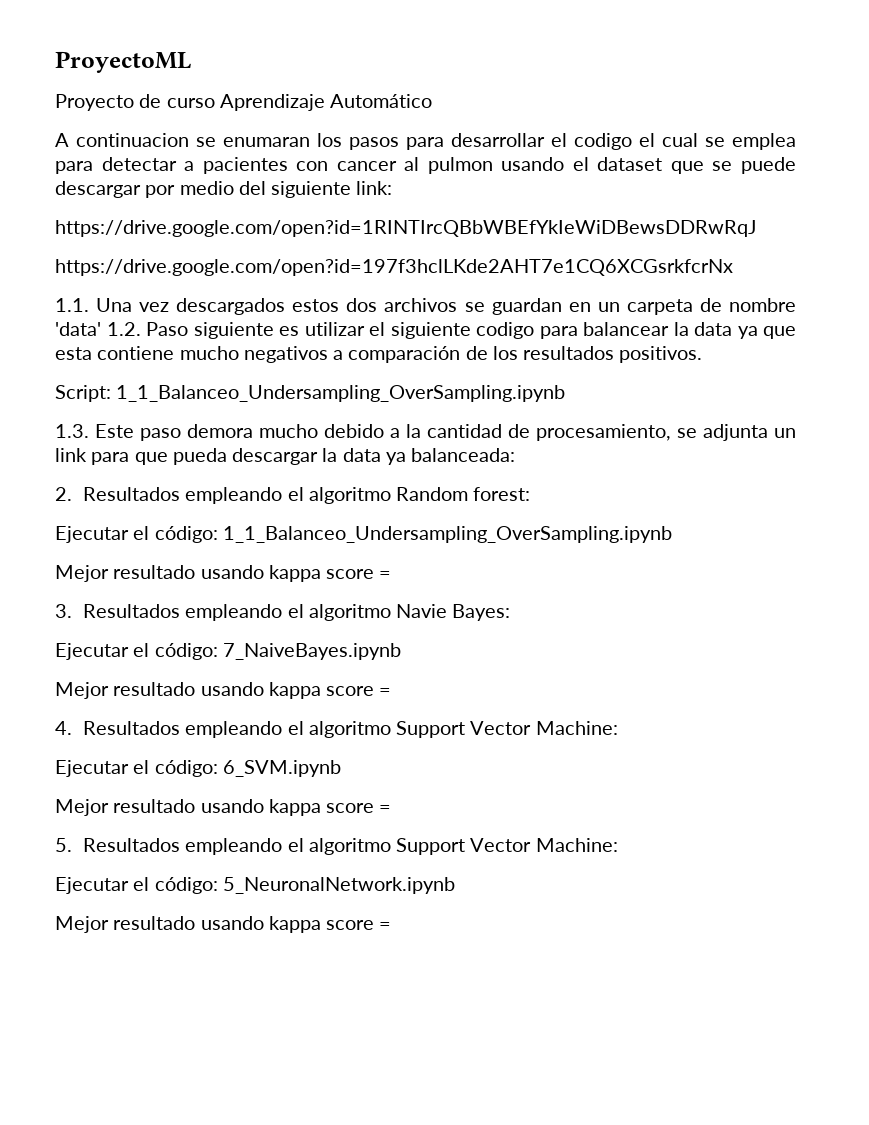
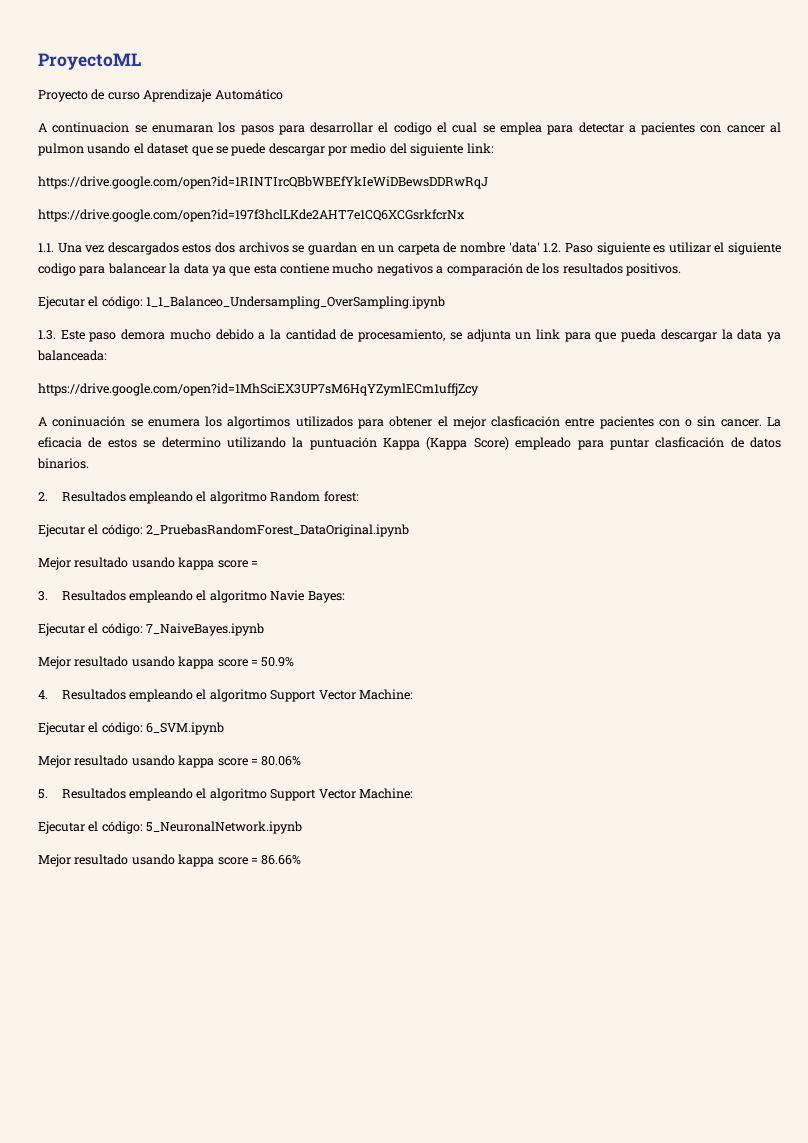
[55,385,111,402] Script: -> [38,296,143,309] Ejecutar el código:
(516, 455) none -> [38,383,479,396] [38,416,782,429] [38,437,781,450] [37,458,89,469] // https://drive.google.com/open?id=1MhSciEX3UP7sM6HqYZymlECm1uffjZcy // A coninuación se enumera los algortimos utilizados para obtener el mejor clasficación entre pacientes con o sin cancer. La eficacia de estos se determino utilizando la puntuación Kappa (Kappa Score) empleado para puntar clasficación de datos binarios.
[222,526,672,543] 1_1_Balanceo_Undersampling_OverSampling.ipynb -> [146,524,410,537] 2_PruebasRandomForest_DataOriginal.ipynb
(392, 692) none -> [261,657,295,667] 50.9%
(392, 809) none -> [261,756,302,766] 80.06%
(392, 926) none -> [261,855,302,865] 86.66%

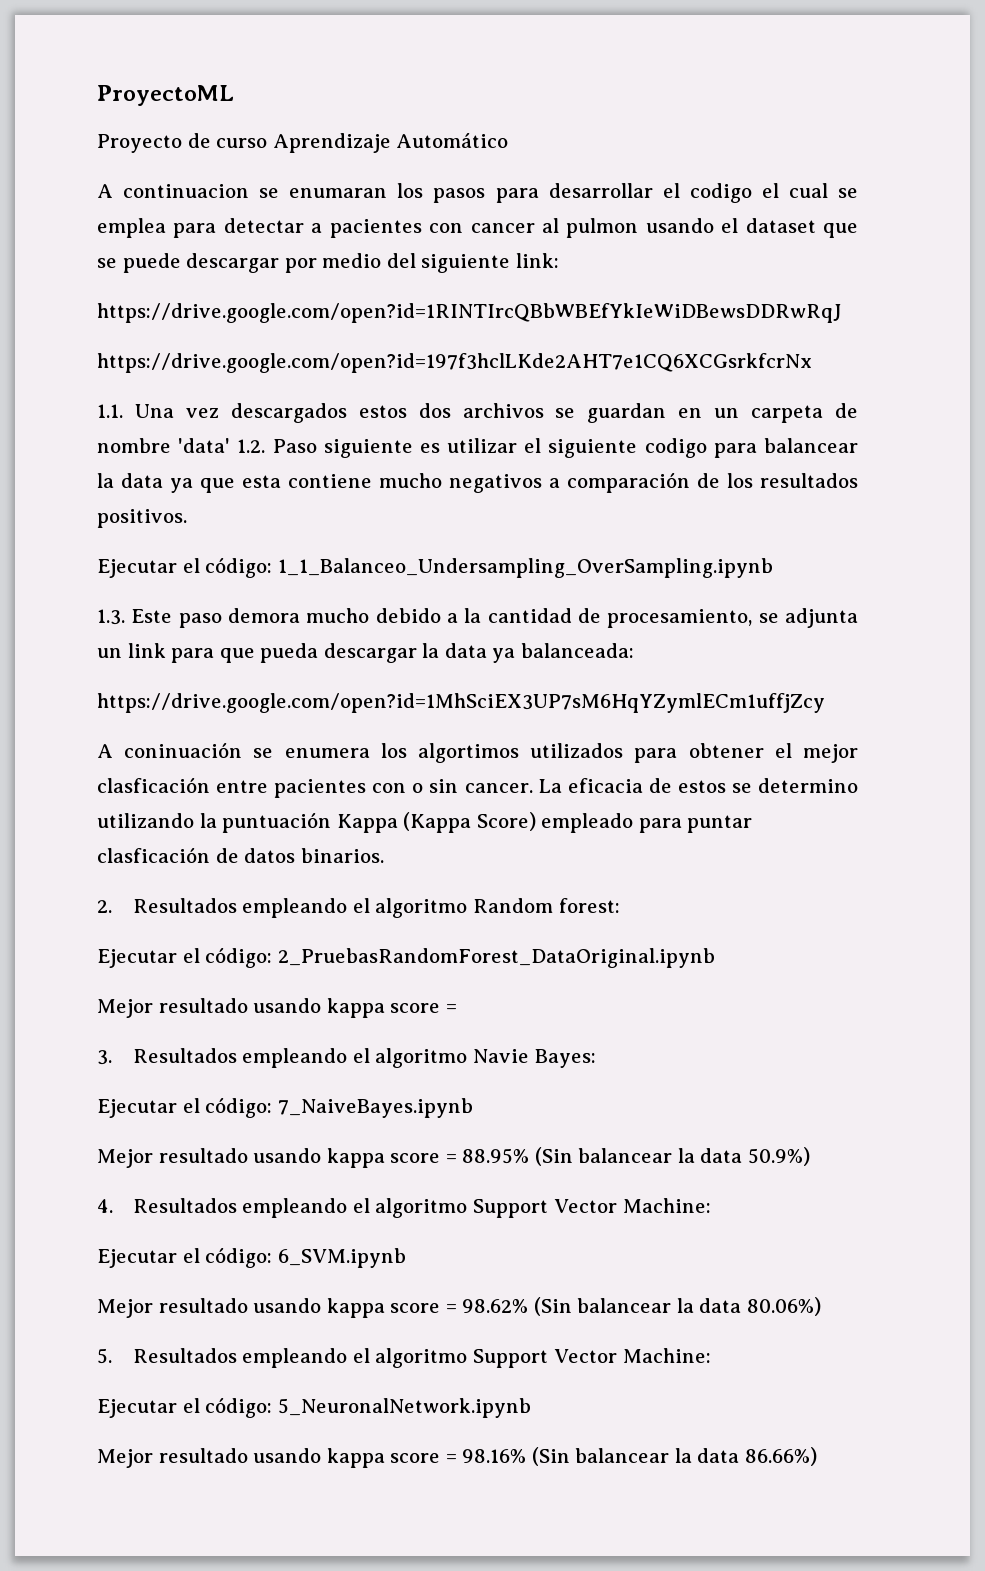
[261,657,295,667] 50.9% -> [462,1147,810,1166] 88.95% (Sin balancear la data 50.9%)
[261,756,302,766] 80.06% -> [462,1297,821,1316] 98.62% (Sin balancear la data 80.06%)
[261,855,302,865] 86.66% -> [462,1447,817,1466] 98.16% (Sin balancear la data 86.66%)

